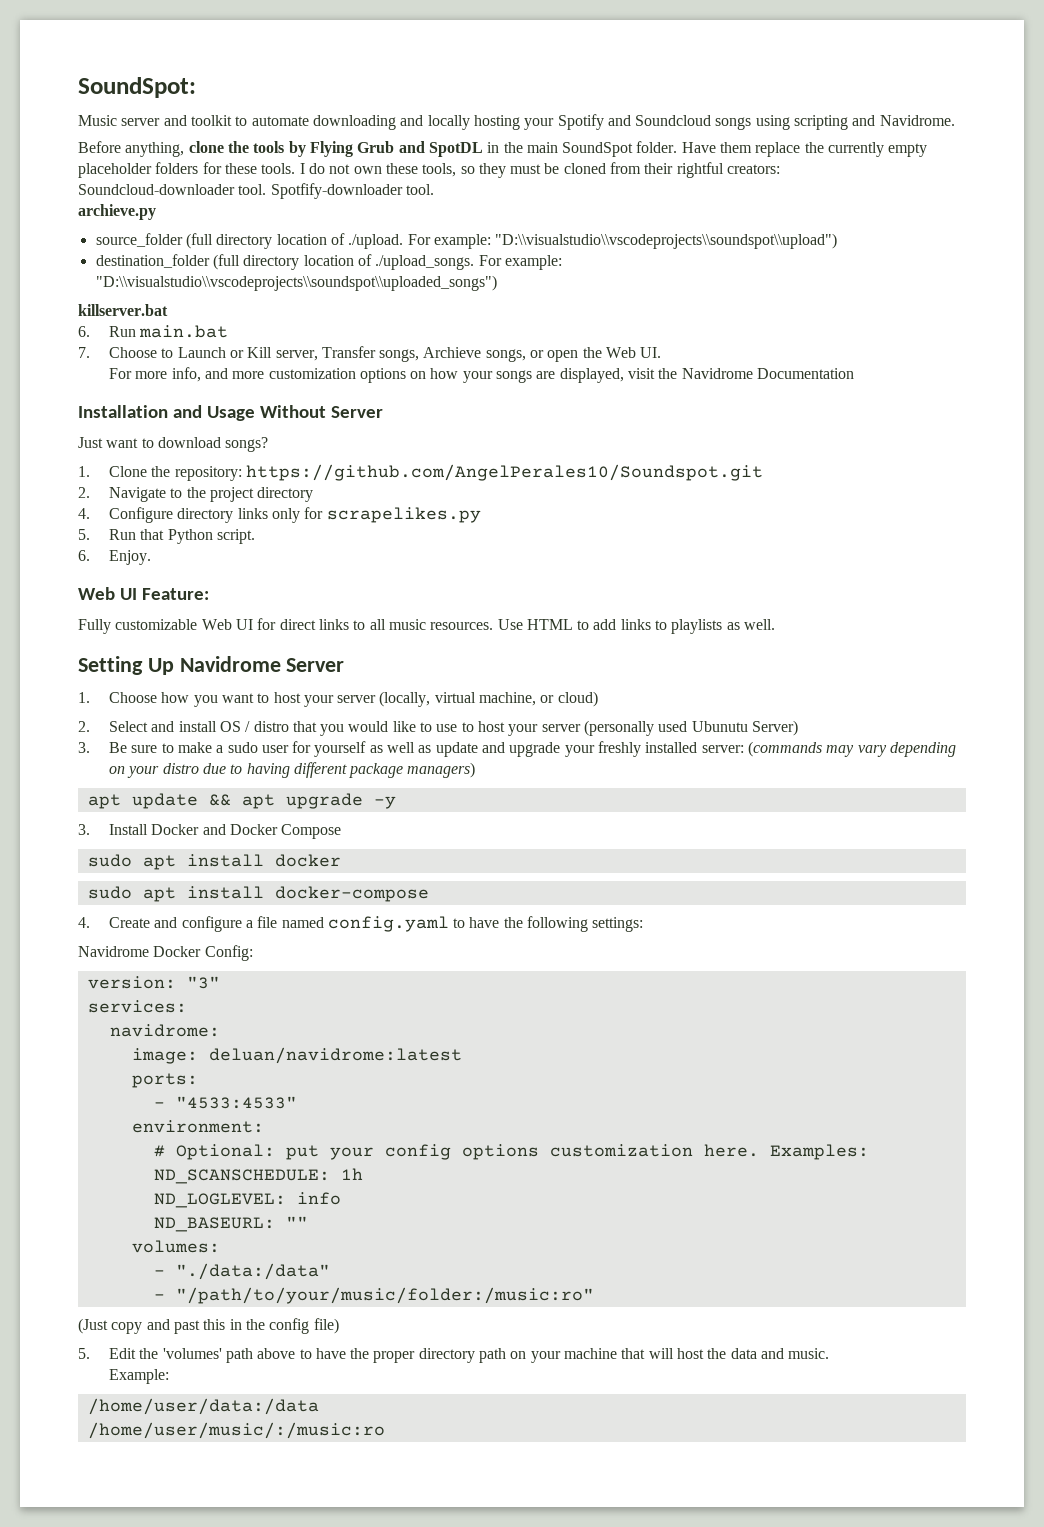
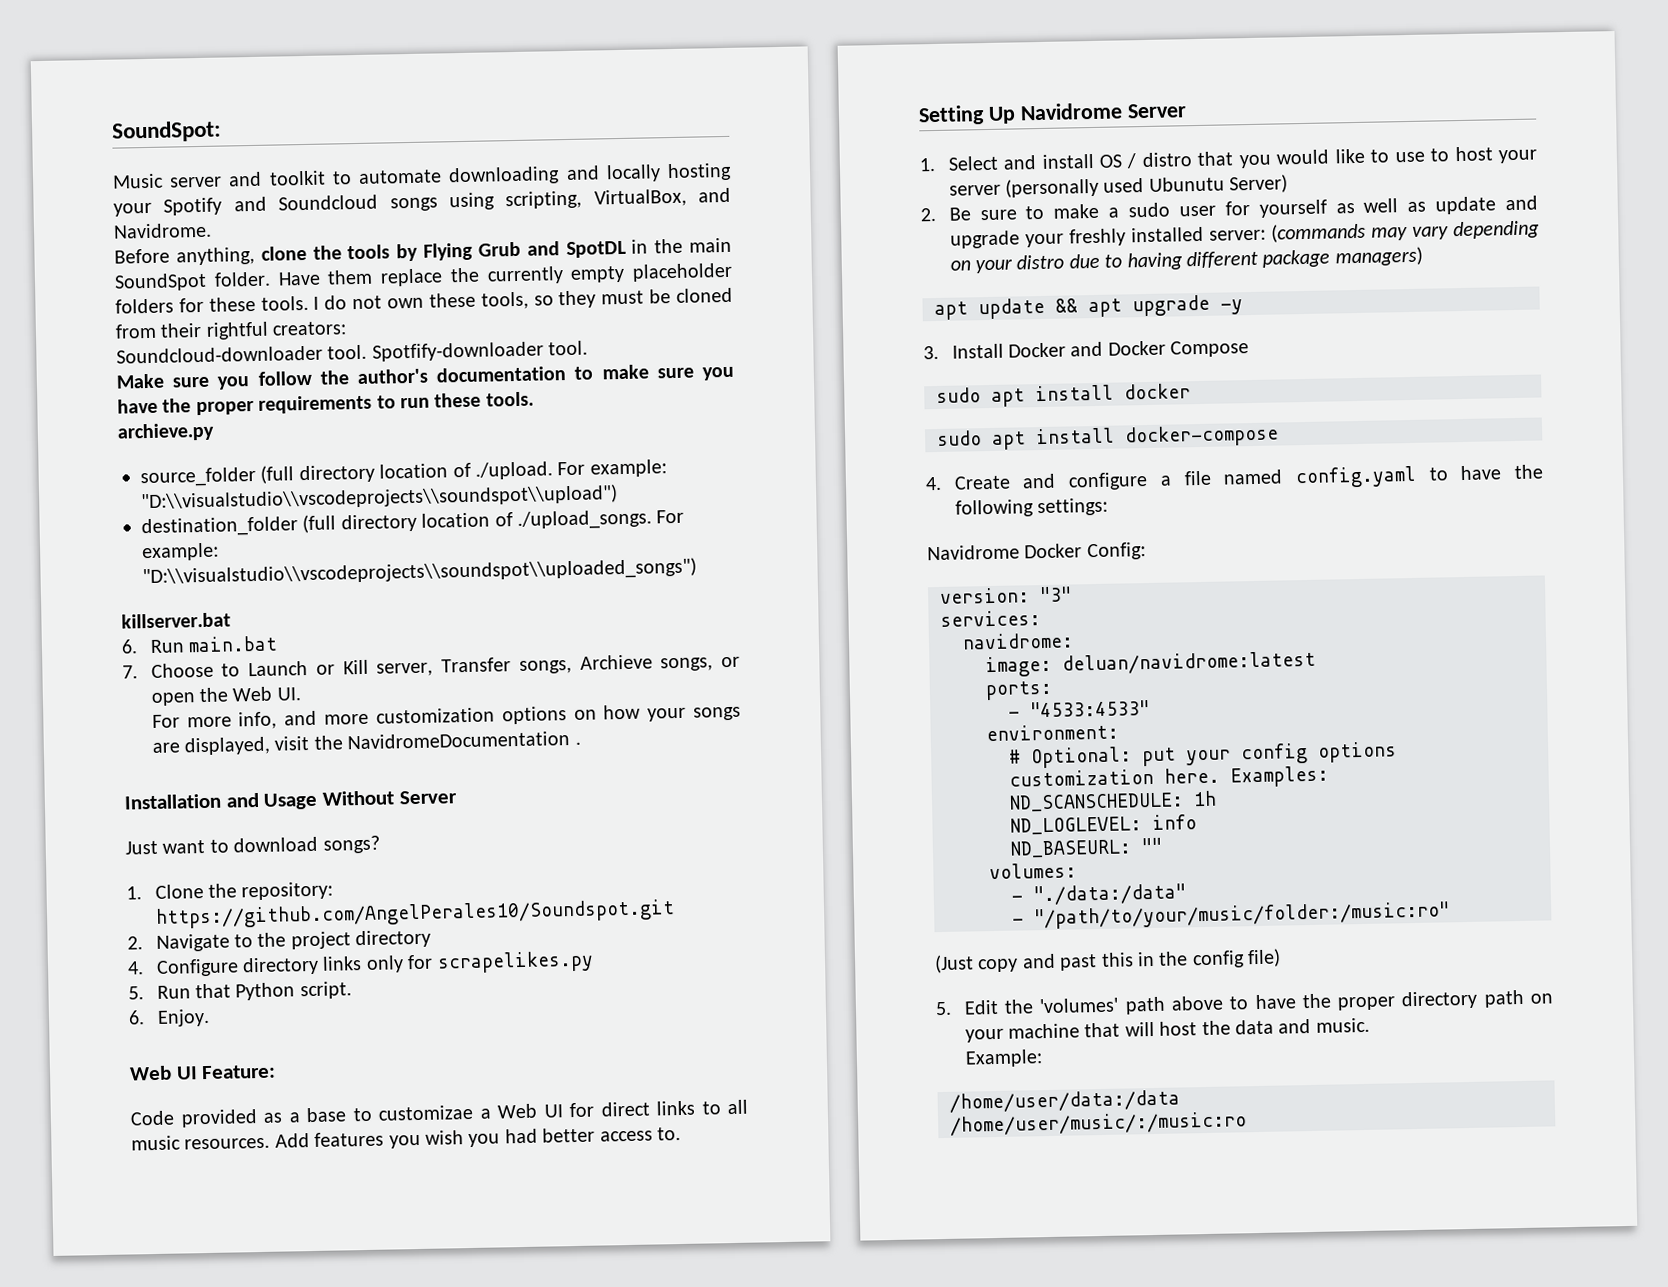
[794,115,849,130] scripting -> [505,188,687,210] scripting, VirtualBox,
(434, 189) none -> [116,364,734,390] [117,391,534,416] // Make sure you follow the author's documentation to make sure you have the proper requirements to run these tools.
[681,368,855,379] Navidrome Documentation -> [347,731,581,750] NavidromeDocumentation .
[78,619,198,634] Fully customizable -> [130,1104,491,1128] Code provided as a base to customizae a
[497,619,776,634] [78,656,345,675] [78,691,598,707] [78,721,90,732] Use HTML to add links to playlists as well. // Setting Up Navidrome Server // 1. Choose how you want to host your server (locally, virtual machine, or cloud) // 2. -> [274,1127,681,1149] [918,102,1187,126] [919,157,936,172] Add features you wish you had better access to. // Setting Up Navidrome Server // 1.
[78,742,90,753] 3. -> [920,207,936,222] 2.

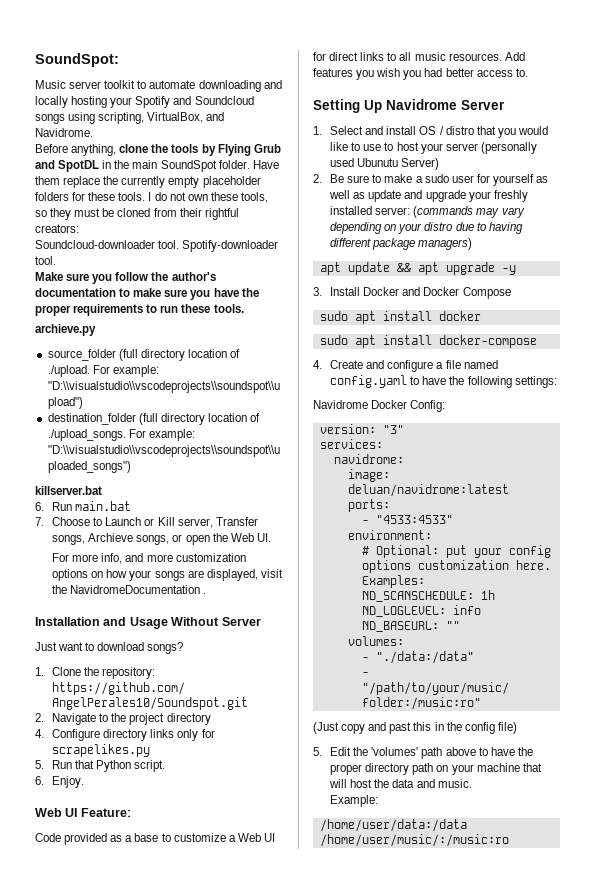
[228,171,263,187] and -> (102, 85) none
[371,341,544,362] Spotfify-downloader -> [182,240,279,252] Spotify-downloader
[378,1104,473,1121] customizae -> [173,833,226,842] customize

